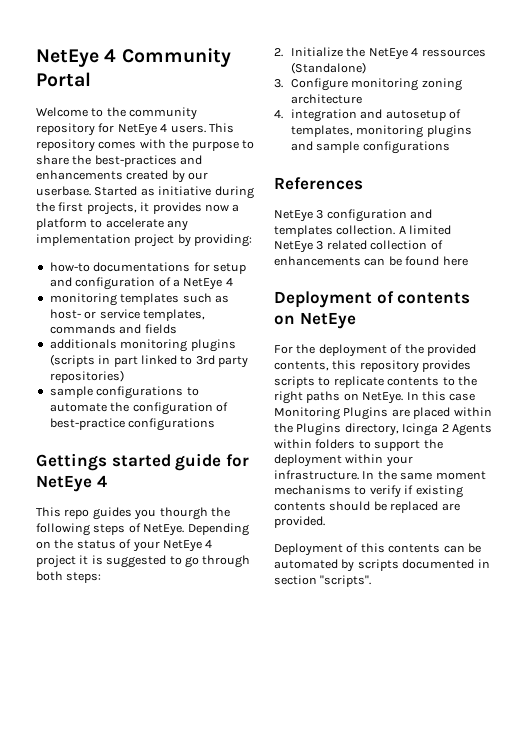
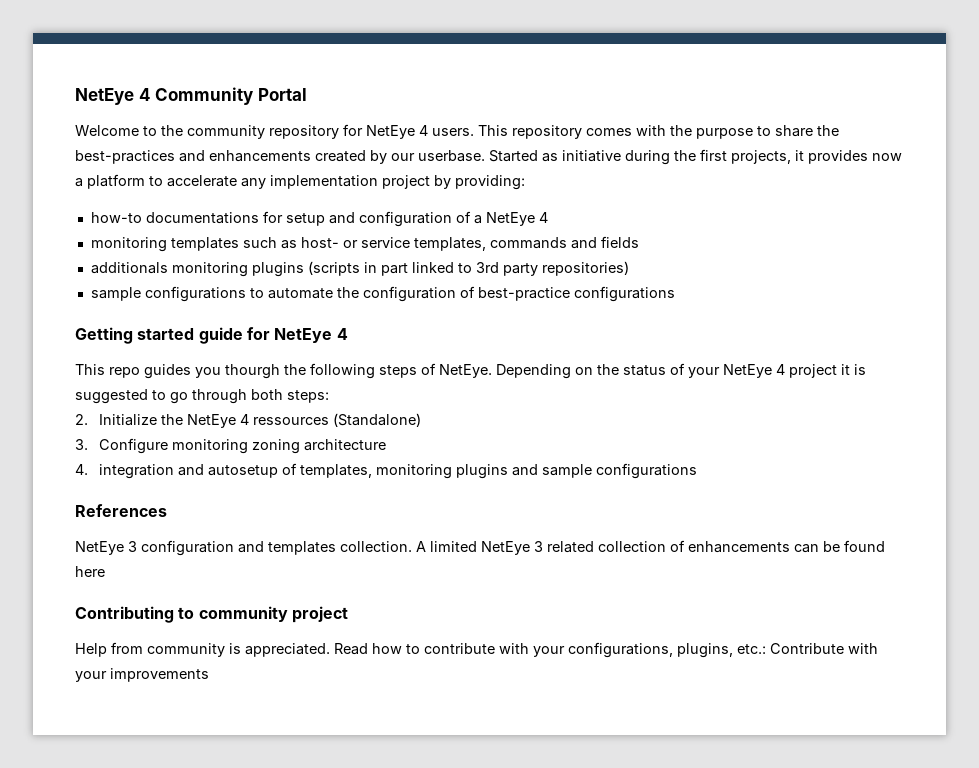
[36,453,107,471] Gettings -> [75,327,133,344] Getting
[274,291,471,308] [274,312,356,329] [274,344,476,357] [274,360,472,373] [274,376,477,388] [274,391,476,404] [274,407,492,420] [274,423,492,436] [274,439,443,451] [274,454,413,467] [274,470,486,480] [274,485,463,498] [274,501,460,513] [274,516,325,528] [274,543,481,556] [274,559,490,572] [274,575,372,587] Deployment of contents on NetEye // For the deployment of the provided contents, this repository provides scripts to replicate contents to the right paths on NetEye. In this case Monitoring Plugins are placed within the Plugins directory, Icinga 2 Agents within folders to support the deployment within your infrastructure. In the same moment mechanisms to verify if existing contents should be replaced are provided. // Deployment of this contents can be automated by scripts documented in section "scripts". -> [75,606,348,623] [75,642,878,658] [75,668,209,682] Contributing to community project // Help from community is appreciated. Read how to contribute with your configurations, plugins, etc.: Contribute with your improvements

